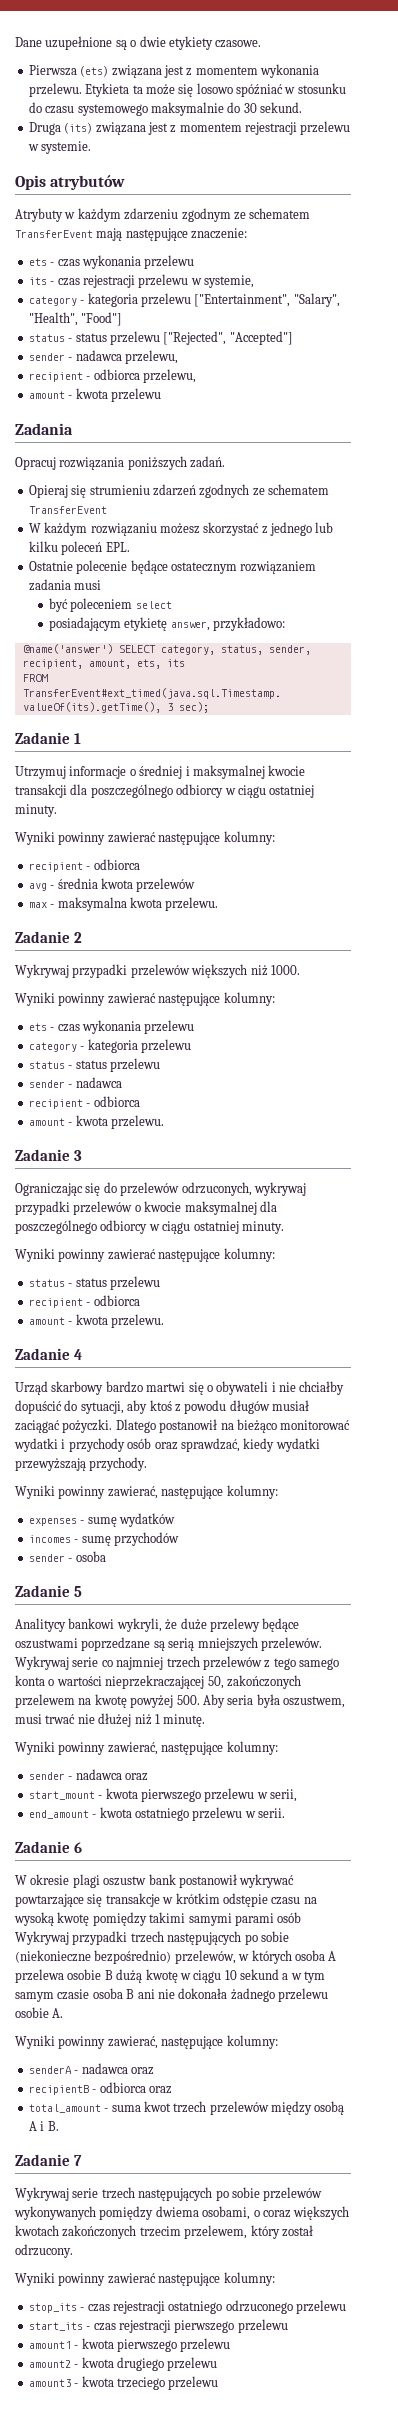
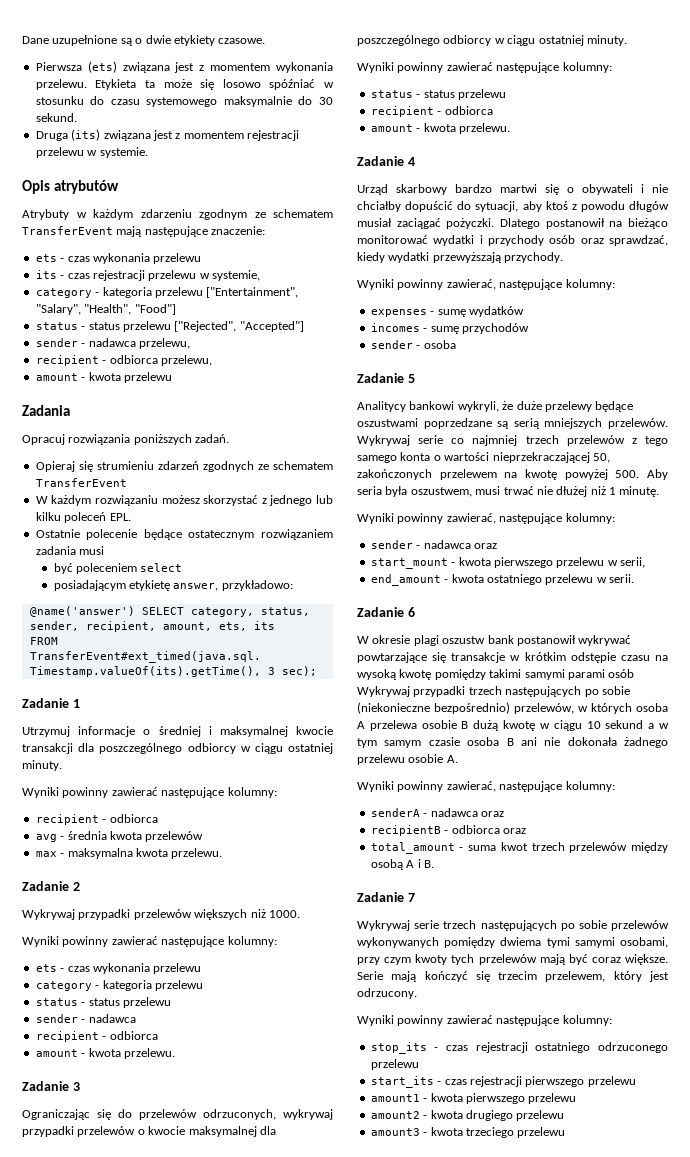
[202,2206,350,2220] [15,2225,137,2239] osobami, o coraz większych kwotach zakończonych -> [546,937,668,948] [357,954,668,965] [357,971,490,982] tymi samymi osobami, przy czym kwoty tych przelewów mają być coraz większe. Serie mają kończyć się
[281,2225,313,2237] został -> [649,971,669,982] jest

